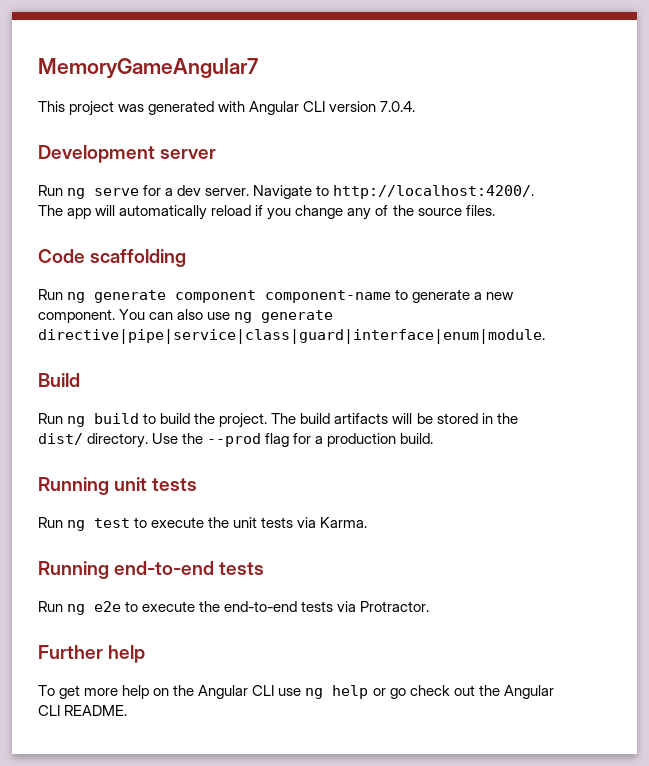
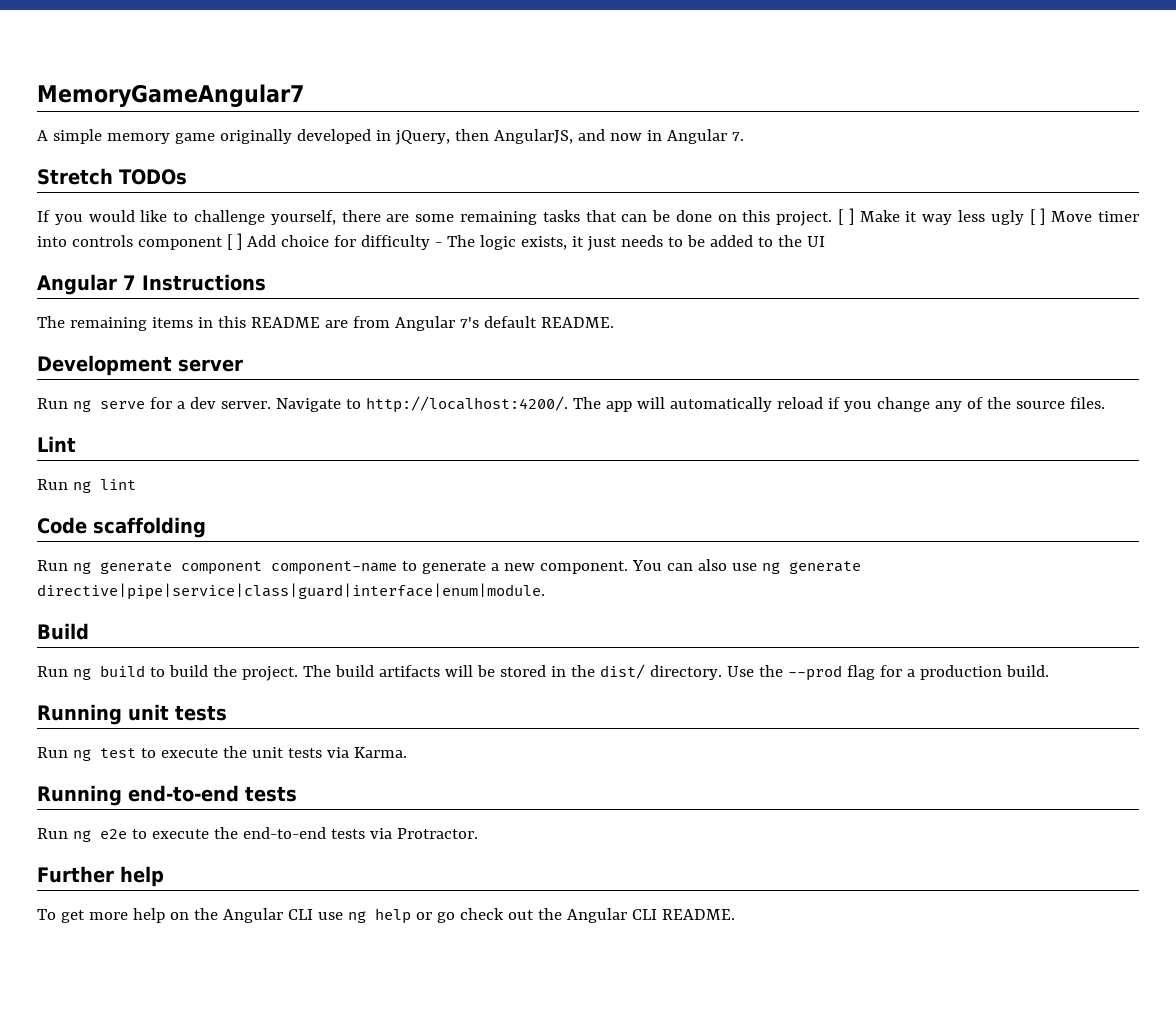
[38,101,416,116] This project was generated with Angular CLI version 7.0.4. -> [37,129,744,145] [37,168,187,185] [37,208,1139,226] [37,233,825,251] [37,274,266,295] [37,316,614,331] A simple memory game originally developed in jQuery, then AngularJS, and now in Angular 7. // Stretch TODOs // If you would like to challenge yourself, there are some remaining tasks that can be done on this project. [ ] Make it way less ugly [ ] Move timer into controls component [ ] Add choice for difficulty - The logic exists, it just needs to be added to the UI // Angular 7 Instructions // The remaining items in this README are from Angular 7's default README.
(495, 210) none -> [37,436,76,452] [37,479,136,493] // Lint // Run ng lint

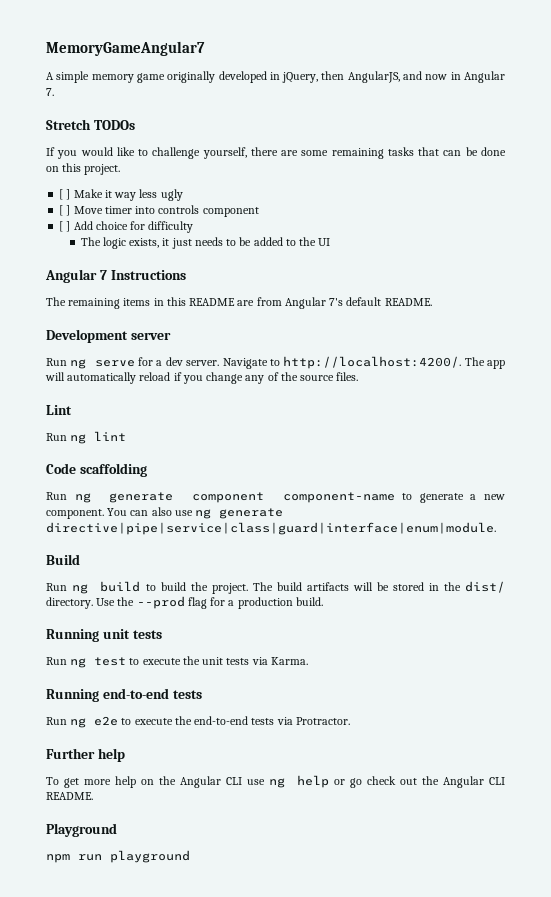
(833, 218) none -> (121, 169) //
(1024, 217) none -> (183, 195) //
(223, 243) none -> (259, 212) //
[434,242,442,247] - -> (194, 227) //
(735, 914) none -> [46,823,117,837] [46,850,190,863] // Playground // npm run playground

